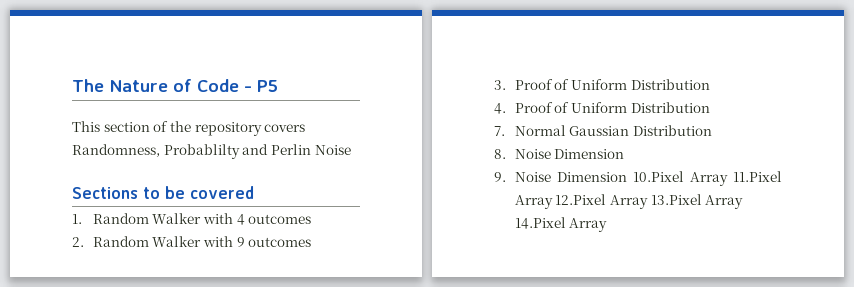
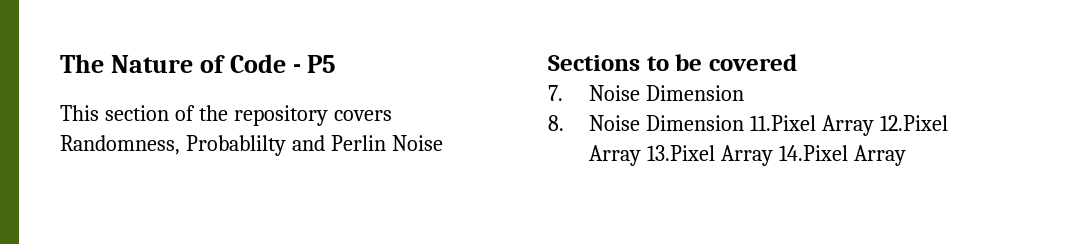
[72,213,312,225] [72,236,312,247] [494,79,710,90] [494,102,710,114] [494,125,713,136] [494,149,506,159] 1. Random Walker with 4 outcomes // 2. Random Walker with 9 outcomes // 3. Proof of Uniform Distribution // 4. Proof of Uniform Distribution // 7. Normal Gaussian Distribution // 8. -> [548,85,563,101] 7.
[494,171,728,186] 9. Noise Dimension 10.Pixel Array -> [548,115,744,131] 8. Noise Dimension

